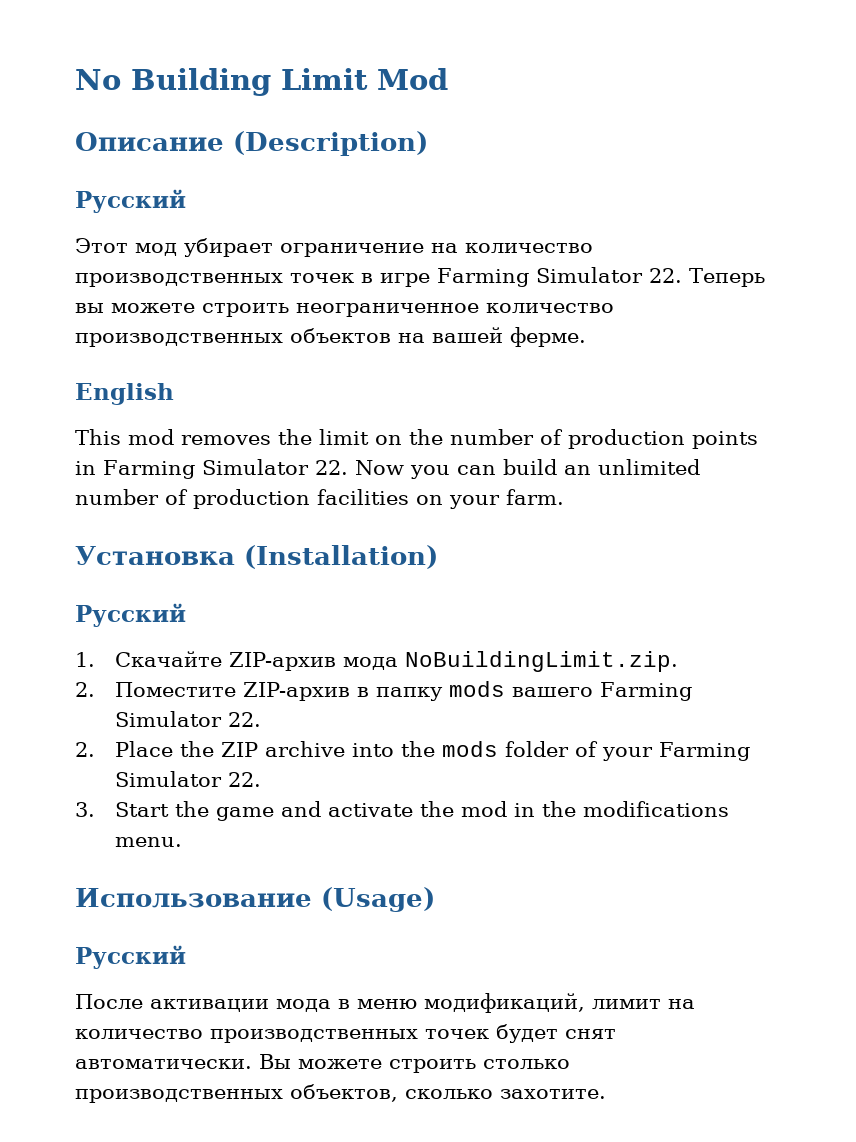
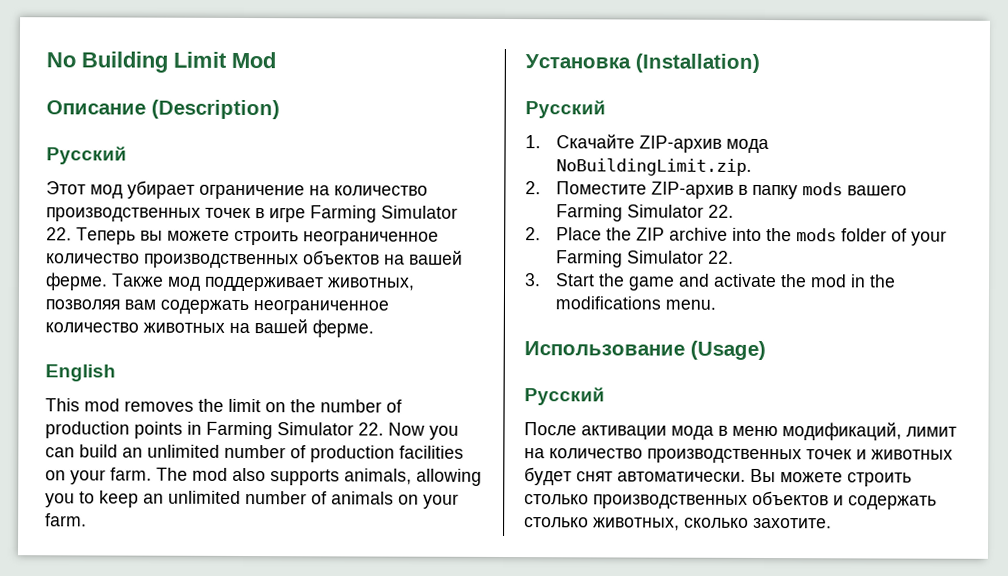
(586, 337) none -> [112,273,415,292] [45,299,389,315] [45,319,374,338] Также мод поддерживает животных, позволяя вам содержать неограниченное количество животных на вашей ферме.
(564, 497) none -> [156,467,482,486] [45,490,459,509] [45,513,87,527] The mod also supports animals, allowing you to keep an unlimited number of animals on your farm.
(489, 1034) none -> [856,449,953,460] и животных
[290,1084,398,1102] объектов, -> [752,490,937,510] [524,517,680,531] объектов и содержать столько животных,

